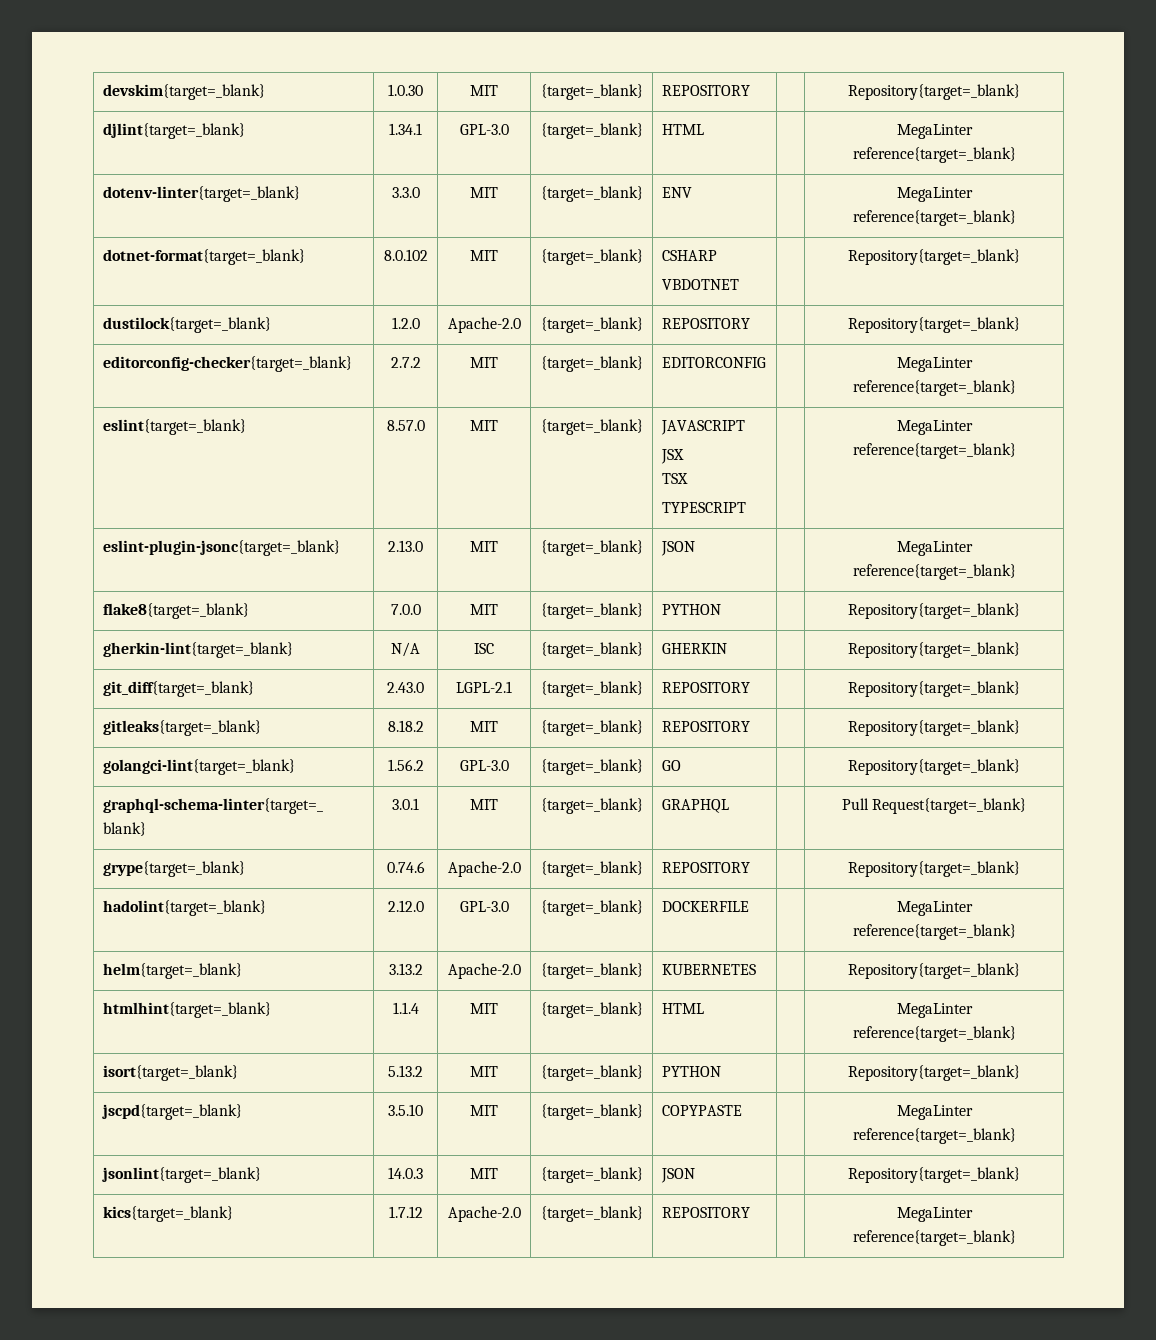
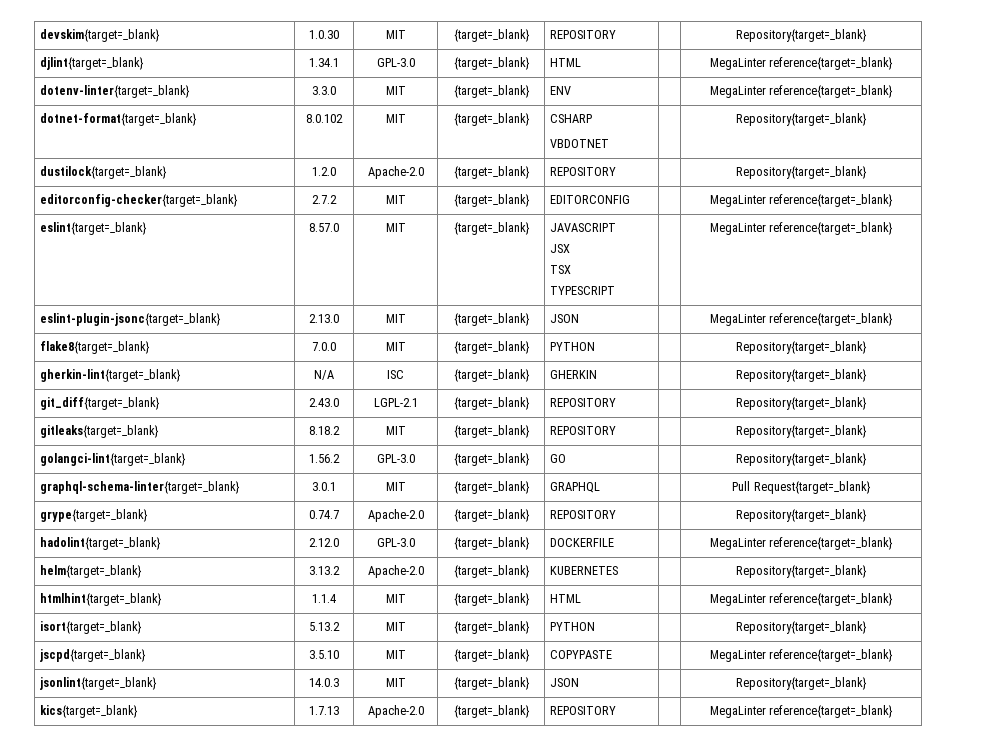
[386,861,425,873] 0.74.6 -> [309,510,339,519] 0.74.7
[388,1206,423,1218] 1.7.12 -> [309,706,339,715] 1.7.13

